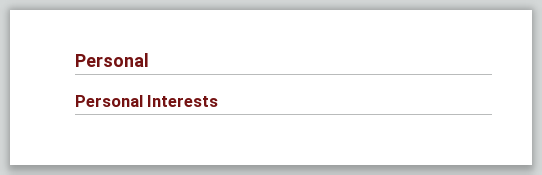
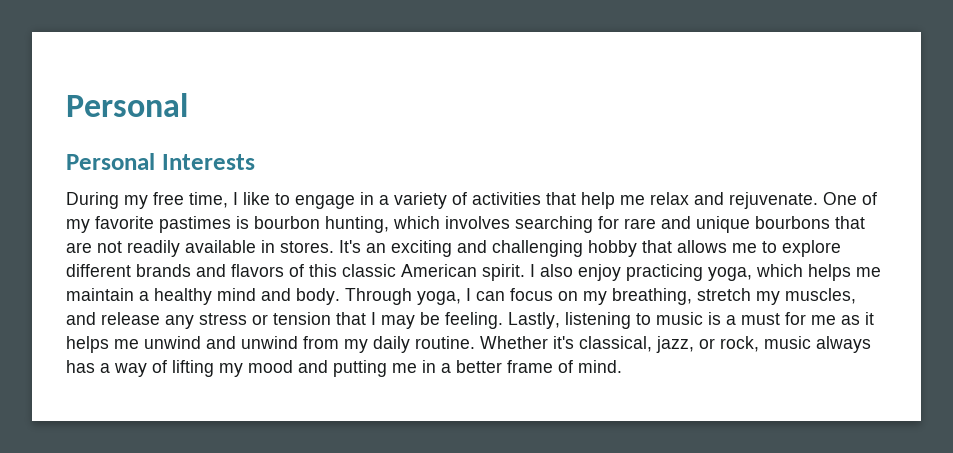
(219, 101) none -> [66,192,877,209] [66,216,865,233] [66,240,841,257] [66,264,881,281] [66,288,856,305] [66,312,874,329] [66,336,871,353] [66,360,622,377] // During my free time, I like to engage in a variety of activities that help me relax and rejuvenate. One of my favorite pastimes is bourbon hunting, which involves searching for rare and unique bourbons that are not readily available in stores. It's an exciting and challenging hobby that allows me to explore different brands and flavors of this classic American spirit. I also enjoy practicing yoga, which helps me maintain a healthy mind and body. Through yoga, I can focus on my breathing, stretch my muscles, and release any stress or tension that I may be feeling. Lastly, listening to music is a must for me as it helps me unwind and unwind from my daily routine. Whether it's classical, jazz, or rock, music always has a way of lifting my mood and putting me in a better frame of mind.

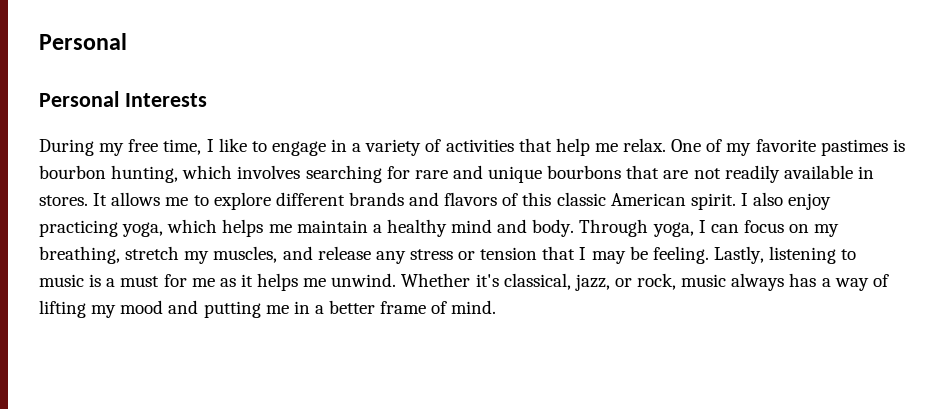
[650,192,818,209] relax and rejuvenate. -> [623,138,667,152] relax.
[339,240,672,257] It's an exciting and challenging hobby that -> [93,193,108,206] It
[144,336,475,353] unwind and unwind from my daily routine. -> [331,273,397,287] unwind.

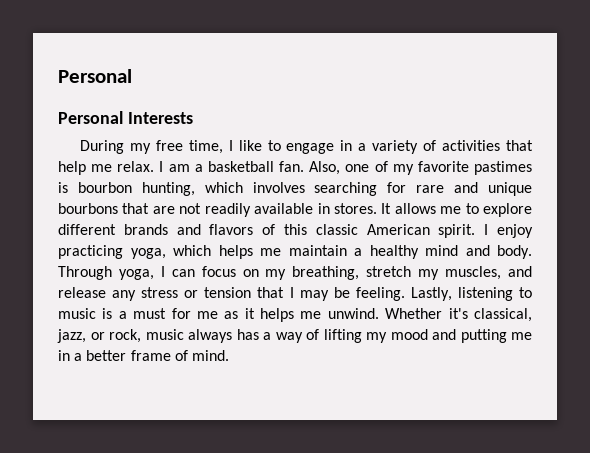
[671,139,702,152] One -> [159,161,370,175] I am a basketball fan. Also, one
[753,192,784,206] also -> (489, 229) none

